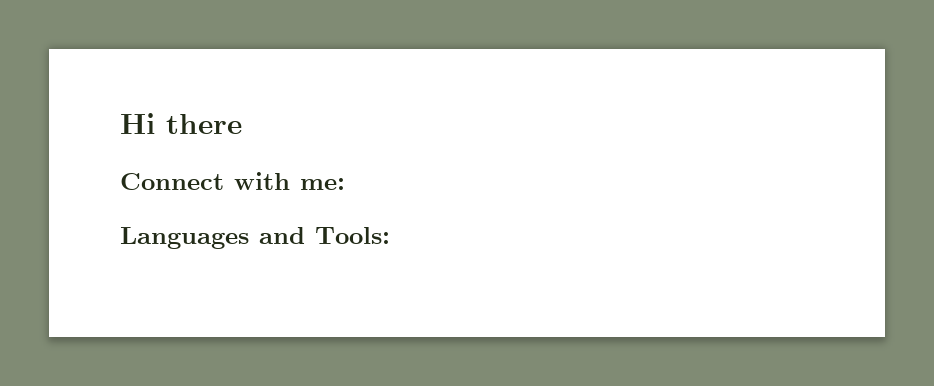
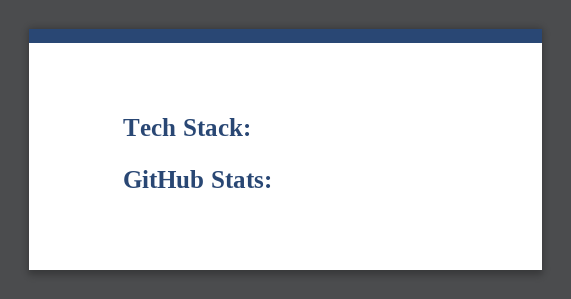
[120,113,242,134] [120,172,345,190] [120,227,390,249] Hi there // Connect with me: // Languages and Tools: -> [123,118,251,136] [123,170,272,188] Tech Stack: // GitHub Stats:

